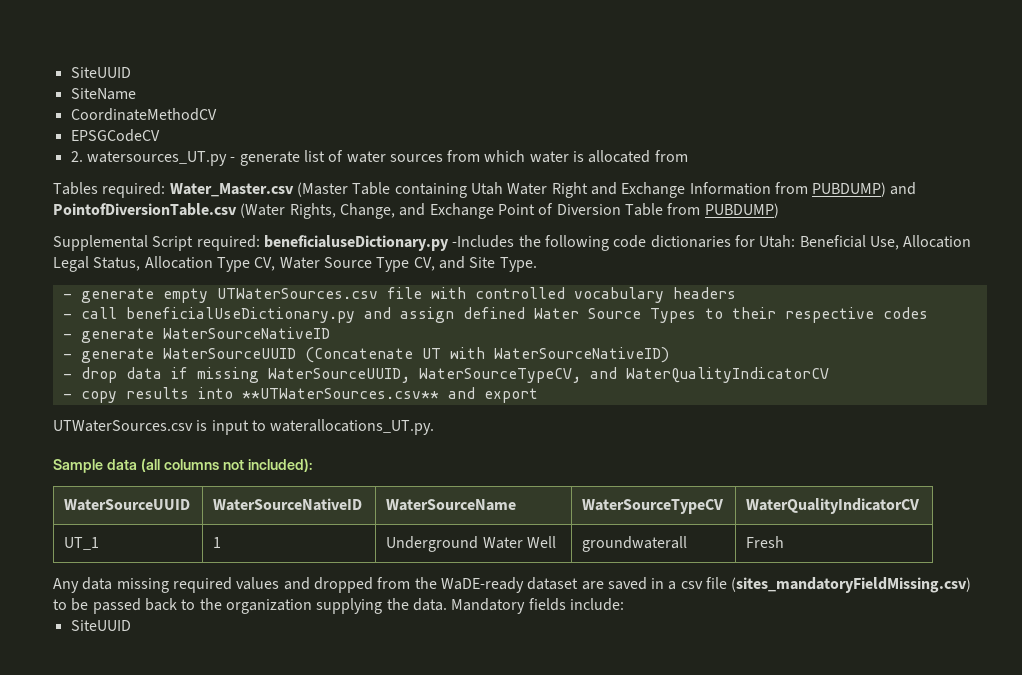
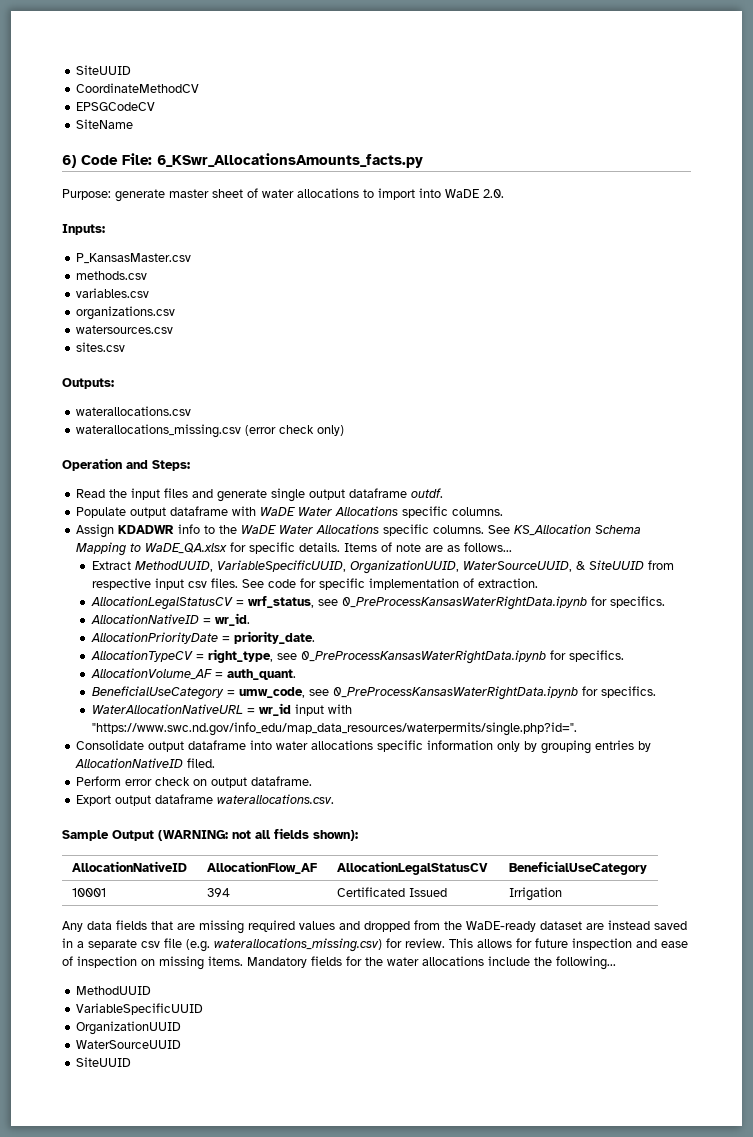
[70,67,131,78] [70,88,136,100] SiteUUID // SiteName -> [76,65,132,75] SiteUUID
[70,150,688,166] [53,182,917,198] [53,203,779,219] [53,235,972,251] [53,256,537,272] [62,287,736,303] [62,307,928,323] [62,327,330,343] [62,347,669,363] [62,367,829,383] [62,387,538,403] [53,419,435,435] [53,458,312,473] [64,499,191,511] [213,498,363,511] [386,499,517,511] [582,499,724,514] [746,498,920,514] [64,537,100,550] [213,537,222,548] [386,536,556,552] [582,536,688,552] [746,536,785,548] 2. watersources_UT.py - generate list of water sources from which water is allocated from // Tables required: Water_Master.csv (Master Table containing Utah Water Right and Exchange Information from PUBDUMP) and PointofDiversionTable.csv (Water Rights, Change, and Exchange Point of Diversion Table from PUBDUMP) // Supplemental Script required: beneficialuseDictionary.py -Includes the following code dictionaries for Utah: Beneficial Use, Allocation Legal Status, Allocation Type CV, Water Source Type CV, and Site Type. // - generate empty UTWaterSources.csv file with controlled vocabulary headers // - call beneficialUseDictionary.py and assign defined Water Source Types to their respective codes // - generate WaterSourceNativeID // - generate WaterSourceUUID (Concatenate UT with WaterSourceNativeID) // - drop data if missing WaterSourceUUID, WaterSourceTypeCV, and WaterQualityIndicatorCV // - copy results into **UTWaterSources.csv** and export // UTWaterSources.csv is input to waterallocations_UT.py. // Sample data (all columns not included): // WaterSourceUUID | WaterSourceNativeID | WaterSourceName | WaterSourceTypeCV | WaterQualityIndicatorCV // UT_1 | 1 | Underground Water Well | groundwaterall | Fresh -> [76,119,134,129] [62,153,423,168] [62,188,504,202] [62,224,105,235] [76,253,192,264] [76,271,148,280] [76,288,150,298] [76,306,176,320] [76,325,174,334] [76,342,126,352] [62,378,114,389] [76,406,192,416] [76,424,345,438] [62,458,190,471] [76,488,444,502] [76,506,504,518] [76,524,642,538] [76,542,513,556] [91,560,674,574] [91,578,538,590] [90,596,665,610] [90,613,250,626] [90,631,315,644] [90,649,624,664] [90,668,296,680] [91,686,656,700] [91,703,352,716] [91,722,577,736] [76,740,652,754] [75,758,216,768] [76,776,313,788] [76,794,335,806] [62,828,358,841] [71,861,187,872] [206,861,317,874] [336,861,488,875] [508,861,647,875] [71,888,106,897] [206,888,230,897] [336,887,447,897] [508,887,562,901] SiteName // 6) Code File: 6_KSwr_AllocationsAmounts_facts.py // Purpose: generate master sheet of water allocations to import into WaDE 2.0. // Inputs: // P_KansasMaster.csv // methods.csv // variables.csv // organizations.csv // watersources.csv // sites.csv // Outputs: // waterallocations.csv // waterallocations_missing.csv (error check only) // Operation and Steps: // Read the input files and generate single output dataframe outdf. // Populate output dataframe with WaDE Water Allocations specific columns. // Assign KDADWR info to the WaDE Water Allocations specific columns. See KS_Allocation Schema Mapping to WaDE_QA.xlsx for specific details. Items of note are as follows... // Extract MethodUUID, VariableSpecificUUID, OrganizationUUID, WaterSourceUUID, & SiteUUID from respective input csv files. See code for specific implementation of extraction. // AllocationLegalStatusCV = wrf_status, see 0_PreProcessKansasWaterRightData.ipynb for specifics. // AllocationNativeID = wr_id. // AllocationPriorityDate = priority_date. // AllocationTypeCV = right_type, see 0_PreProcessKansasWaterRightData.ipynb for specifics. // AllocationVolume_AF = auth_quant. // BeneficialUseCategory = umw_code, see 0_PreProcessKansasWaterRightData.ipynb for specifics. // WaterAllocationNativeURL = wr_id input with "https://www.swc.nd.gov/info_edu/map_data_resources/waterpermits/single.php?id=". // Consolidate output dataframe into water allocations specific information only by grouping entries by AllocationNativeID filed. // Perform error check on output dataframe. // Export output dataframe waterallocations.csv. // Sample Output (WARNING: not all fields shown): // AllocationNativeID | AllocationFlow_AF | AllocationLegalStatusCV | BeneficialUseCategory // 10001 | 394 | Certificated Issued | Irrigation
(113, 583) none -> [116,920,195,930] fields that are
(604, 585) none -> [608,920,650,930] instead
(677, 585) none -> [88,939,137,950] separate
[731,577,972,593] [53,598,624,614] (sites_mandatoryFieldMissing.csv) to be passed back to the organization supplying the data. Mandatory fields include: -> [186,938,688,952] [62,956,616,970] [76,986,152,995] [76,1003,204,1015] [76,1021,182,1035] [76,1040,182,1049] (e.g. waterallocations_missing.csv) for review. This allows for future inspection and ease of inspection on missing items. Mandatory fields for the water allocations include the following... // MethodUUID // VariableSpecificUUID // OrganizationUUID // WaterSourceUUID

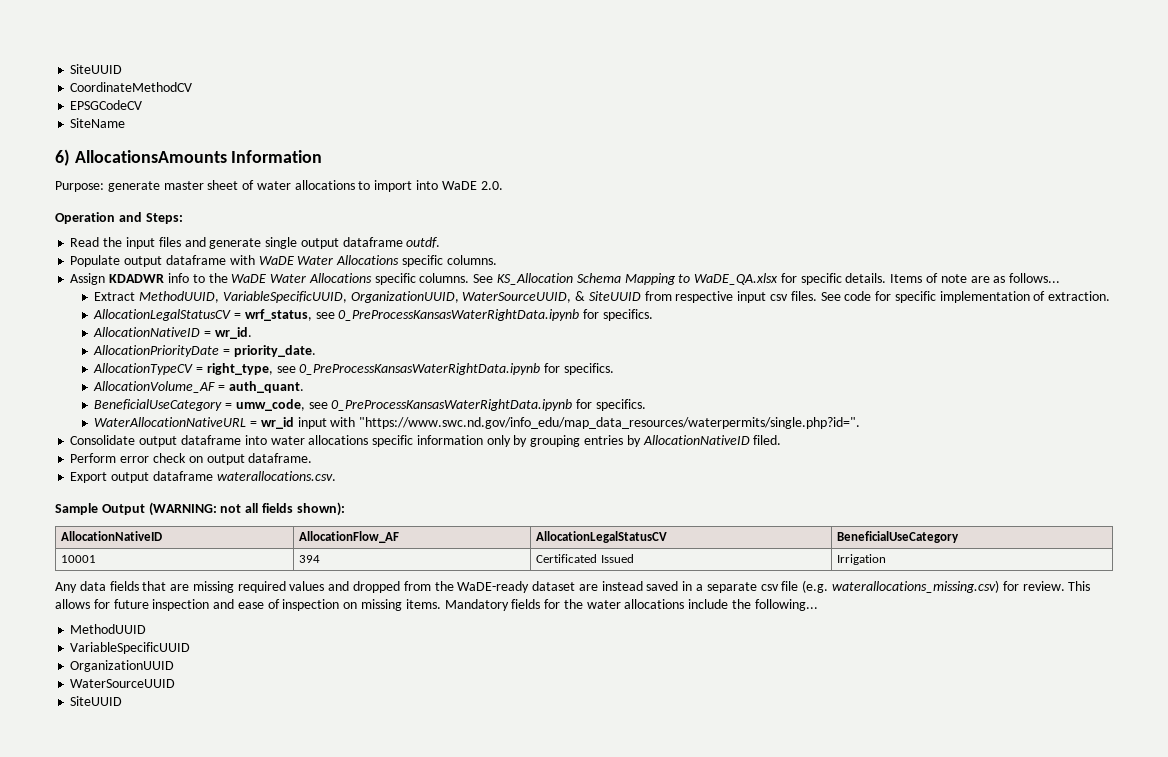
[81,153,423,168] Code File: 6_KSwr_AllocationsAmounts_facts.py -> [74,150,323,163] AllocationsAmounts Information
[62,224,105,235] [76,253,192,264] [76,271,148,280] [76,288,150,298] [76,306,176,320] [76,325,174,334] [76,342,126,352] [62,378,114,389] [76,406,192,416] [76,424,345,438] // Inputs: // P_KansasMaster.csv // methods.csv // variables.csv // organizations.csv // watersources.csv // sites.csv // Outputs: // waterallocations.csv // waterallocations_missing.csv (error check only) -> (503, 185) none

